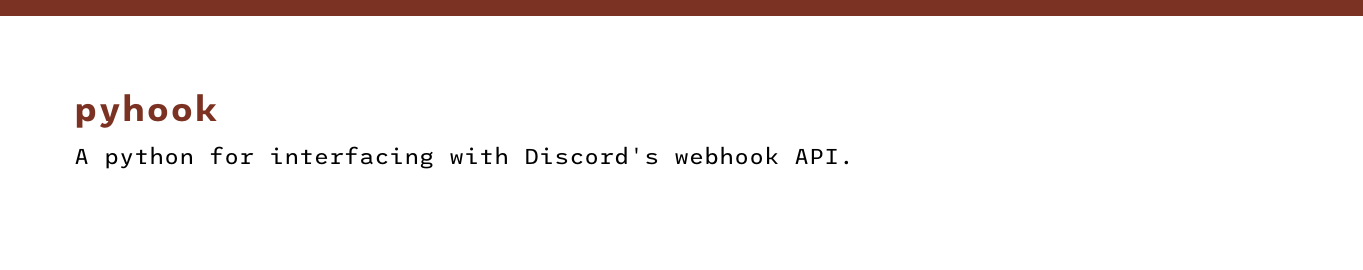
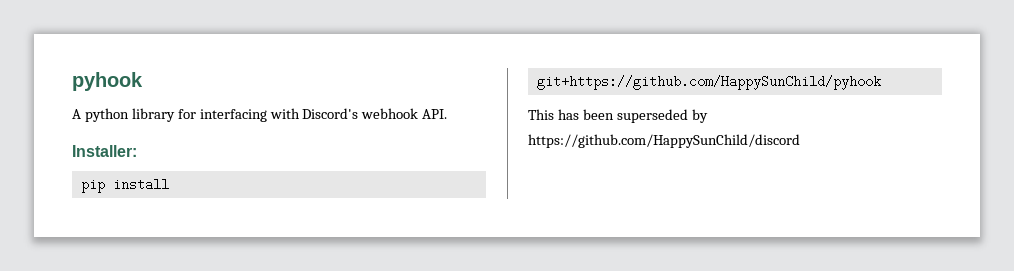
(194, 157) none -> [131,108,175,122] library
(854, 156) none -> [72,145,137,157] [80,178,169,193] [536,75,881,90] [528,109,708,123] [528,134,800,148] // Installer: // pip install git+https://github.com/HappySunChild/pyhook // This has been superseded by https://github.com/HappySunChild/discord

